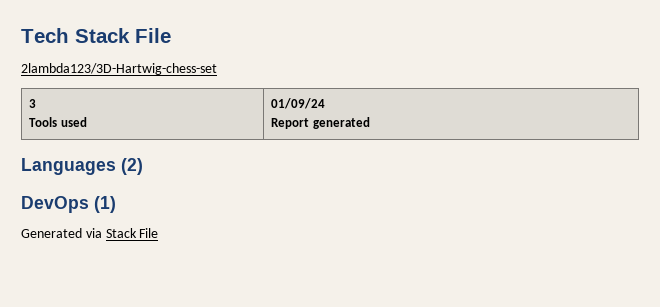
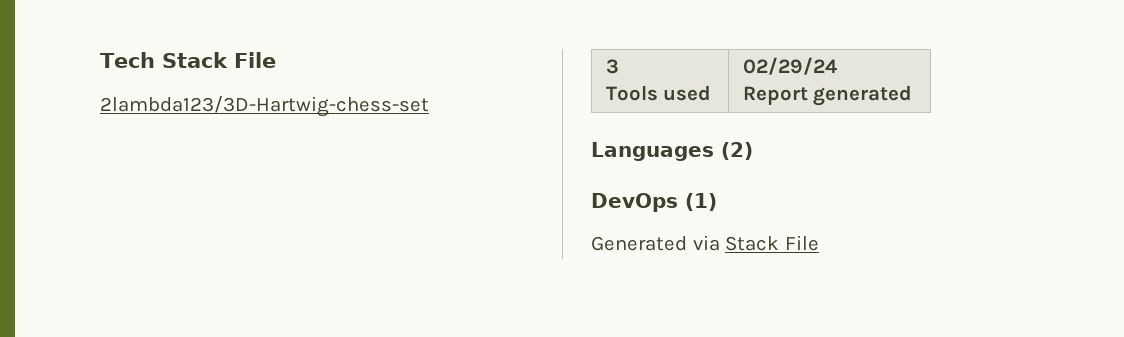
[271,98,326,109] 01/09/24 -> [742,57,837,75] 02/29/24

